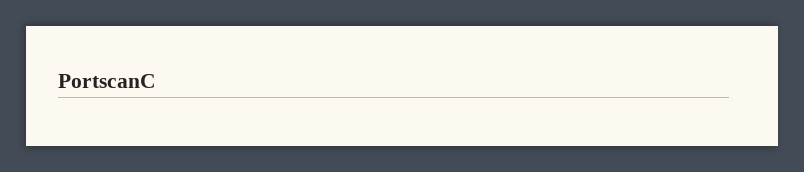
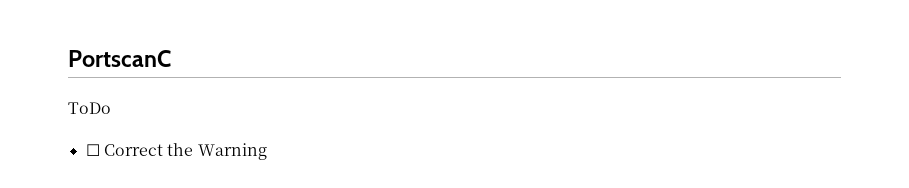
(156, 81) none -> [68,102,111,114] [85,143,267,160] // ToDo // ☐ Correct the Warning

